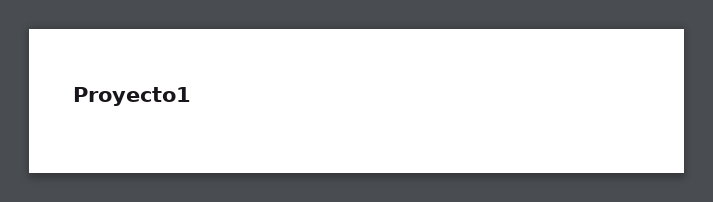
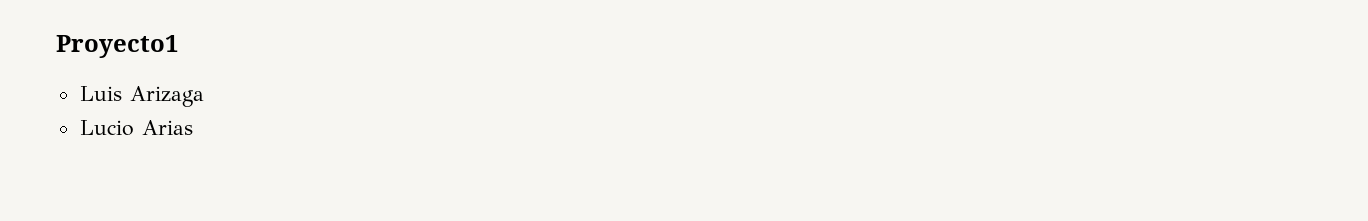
(191, 96) none -> [79,86,204,107] [79,120,193,136] // Luis Arizaga // Lucio Arias

